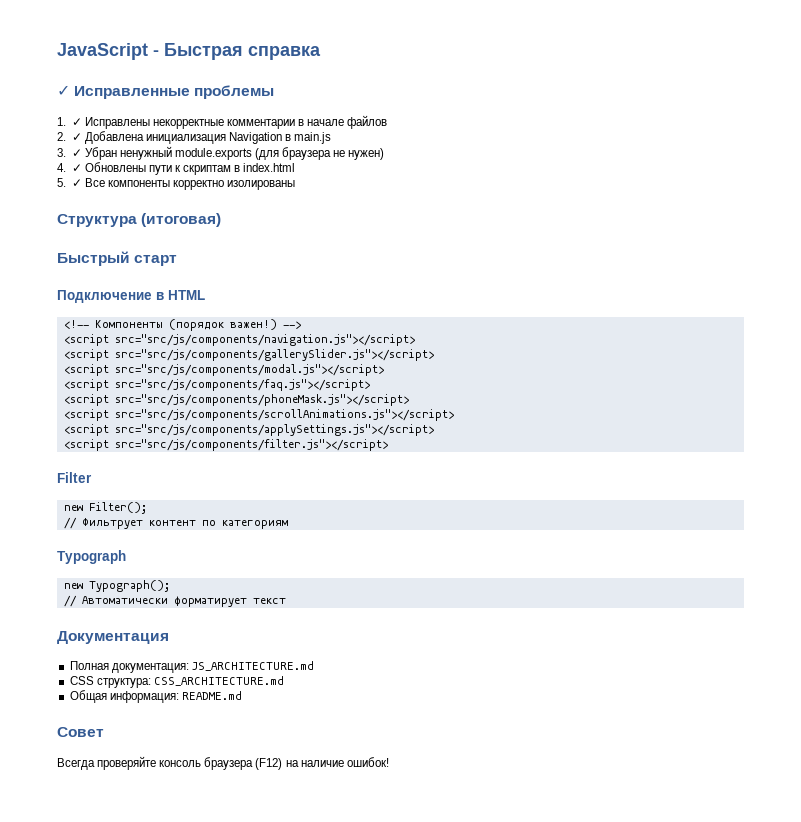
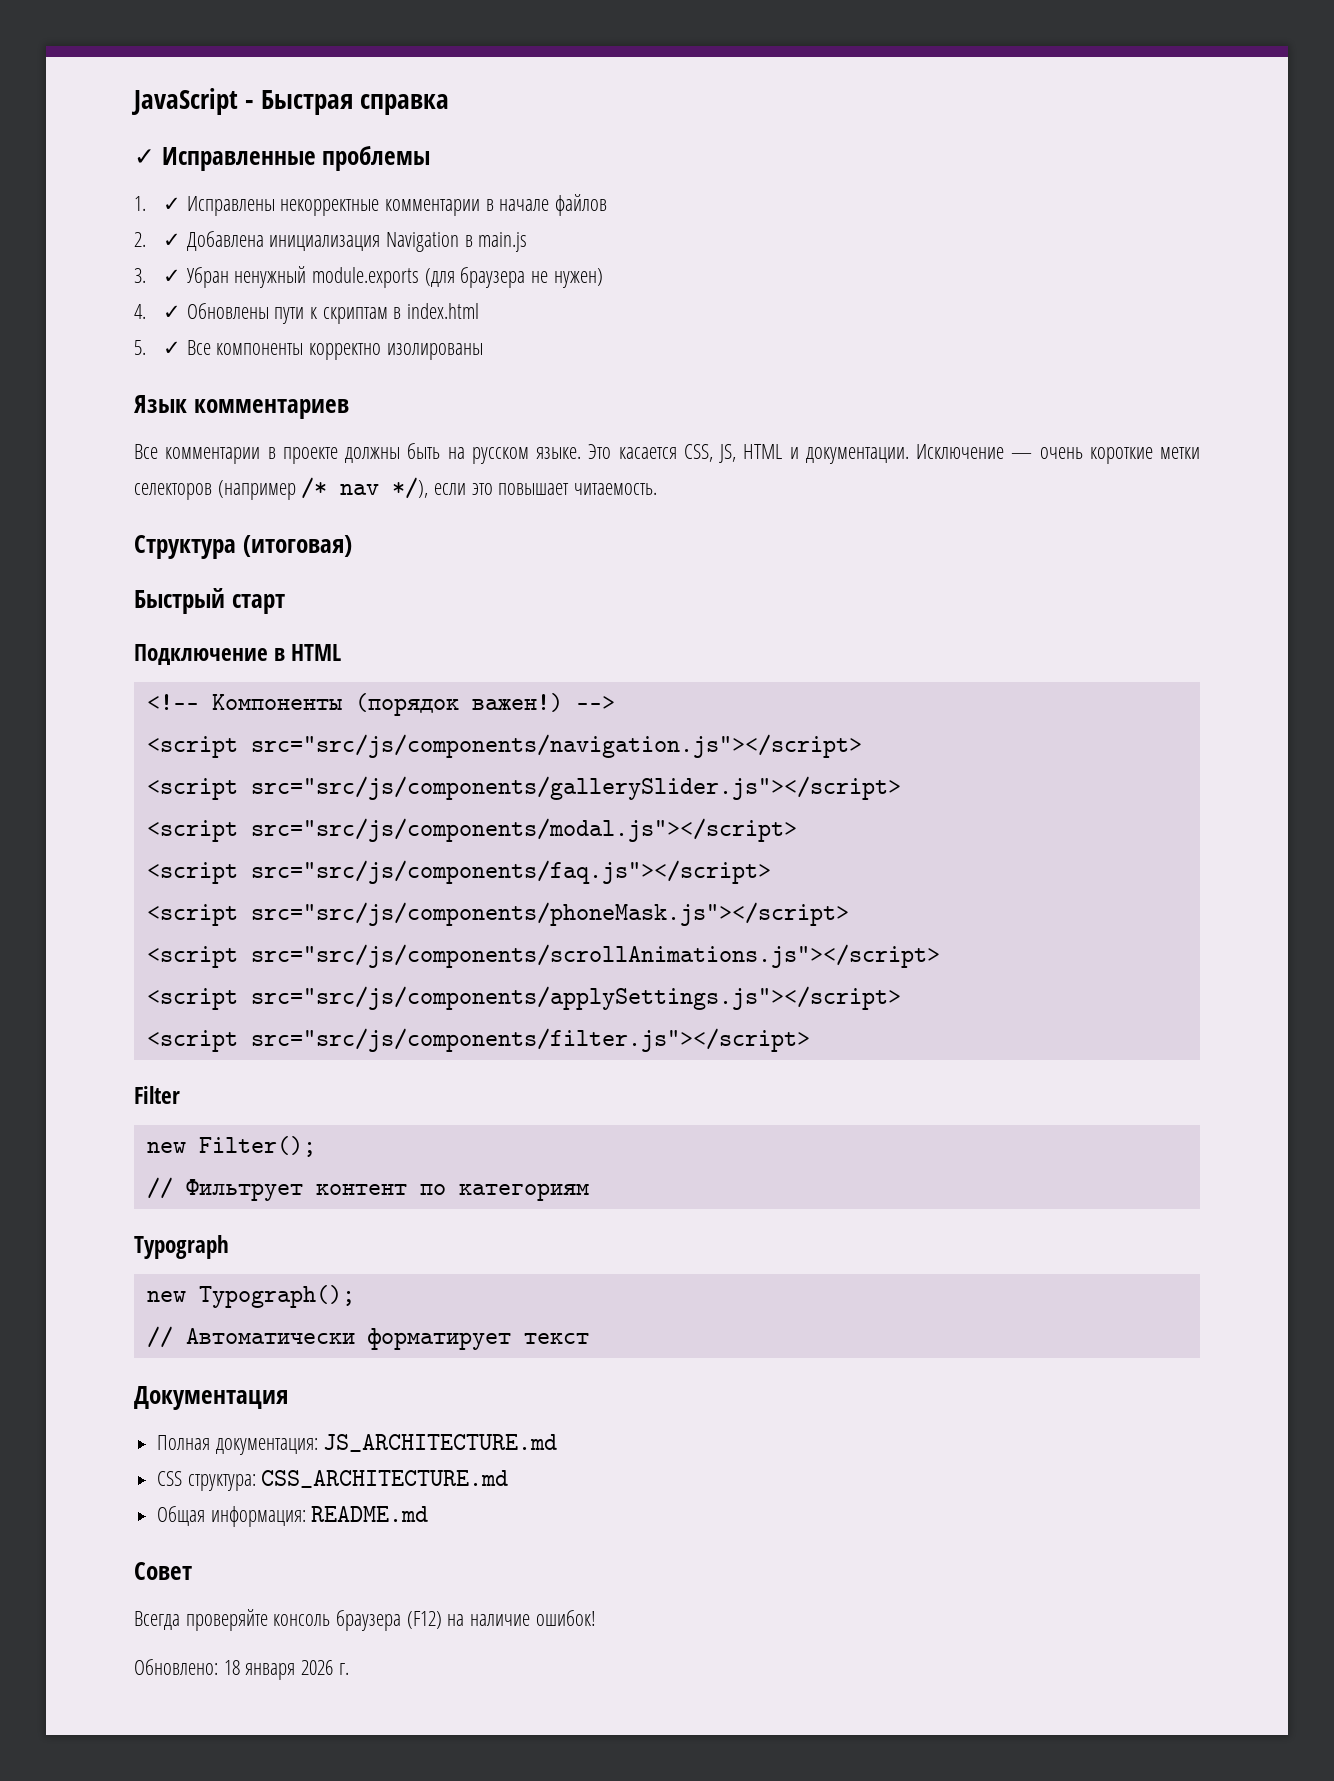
(296, 185) none -> [134,395,349,419] [134,443,1200,464] [134,477,658,500] // Язык комментариев // Все комментарии в проекте должны быть на русском языке. Это касается CSS, JS, HTML и документации. Исключение — очень короткие метки селекторов (например /* nav */), если это повышает читаемость.
(389, 762) none -> [134,1659,349,1680] // Обновлено: 18 января 2026 г.

